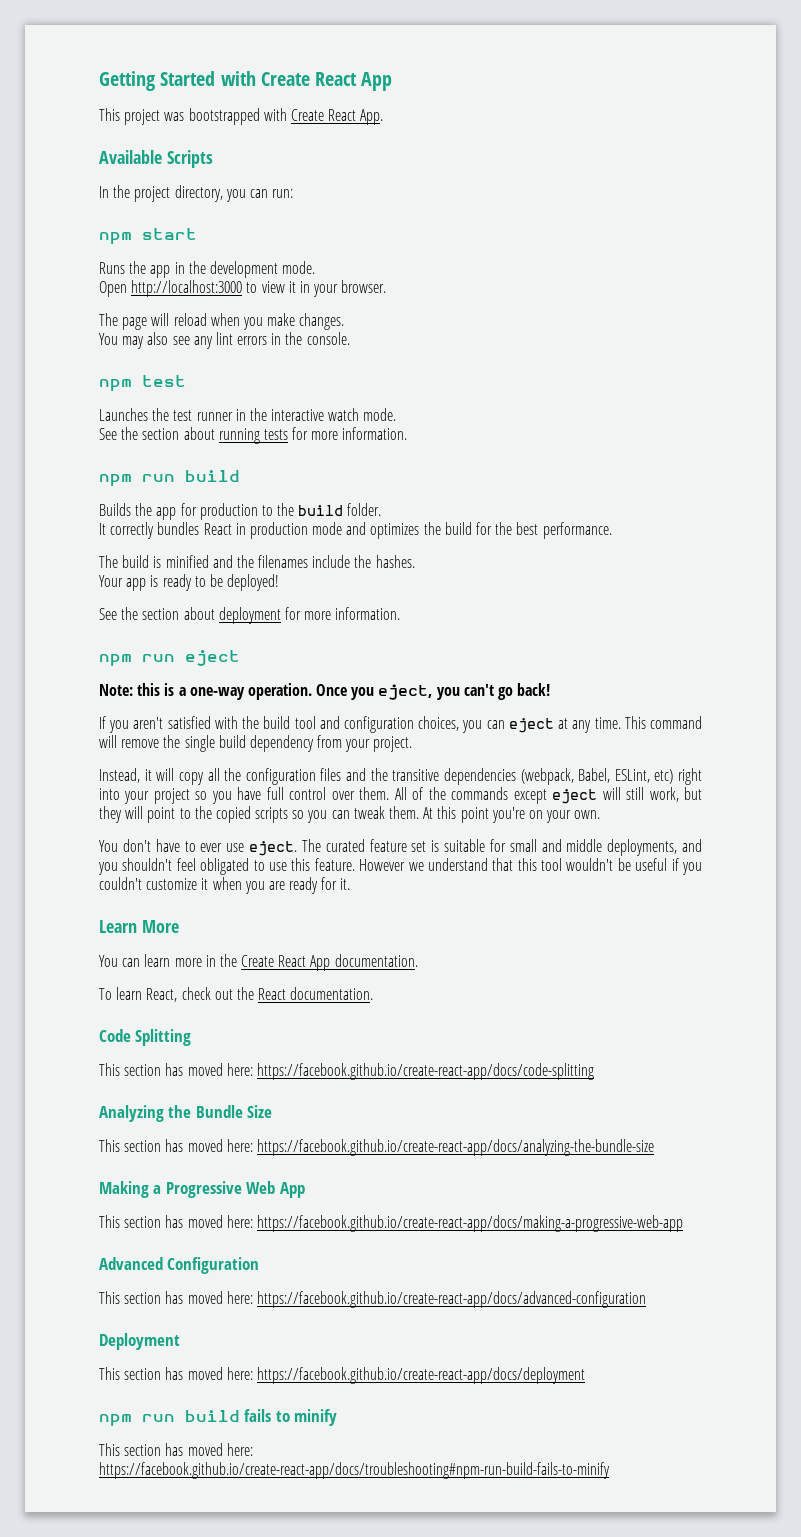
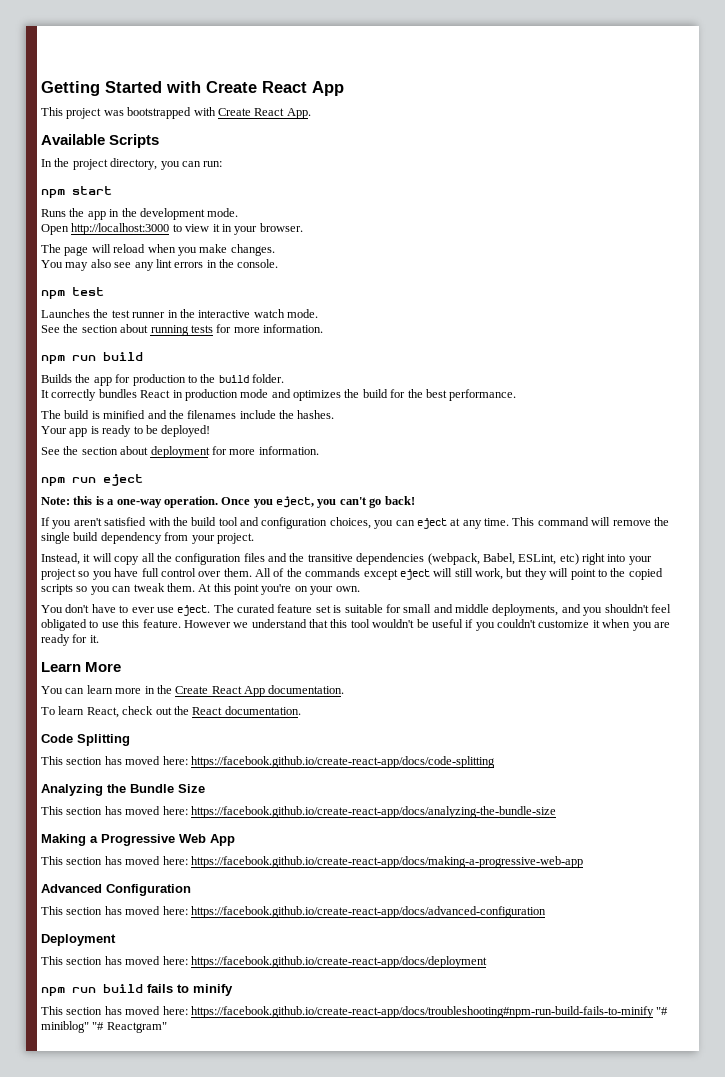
(610, 1470) none -> [656,1007,669,1015] [41,1021,167,1033] "# miniblog" "# Reactgram"

